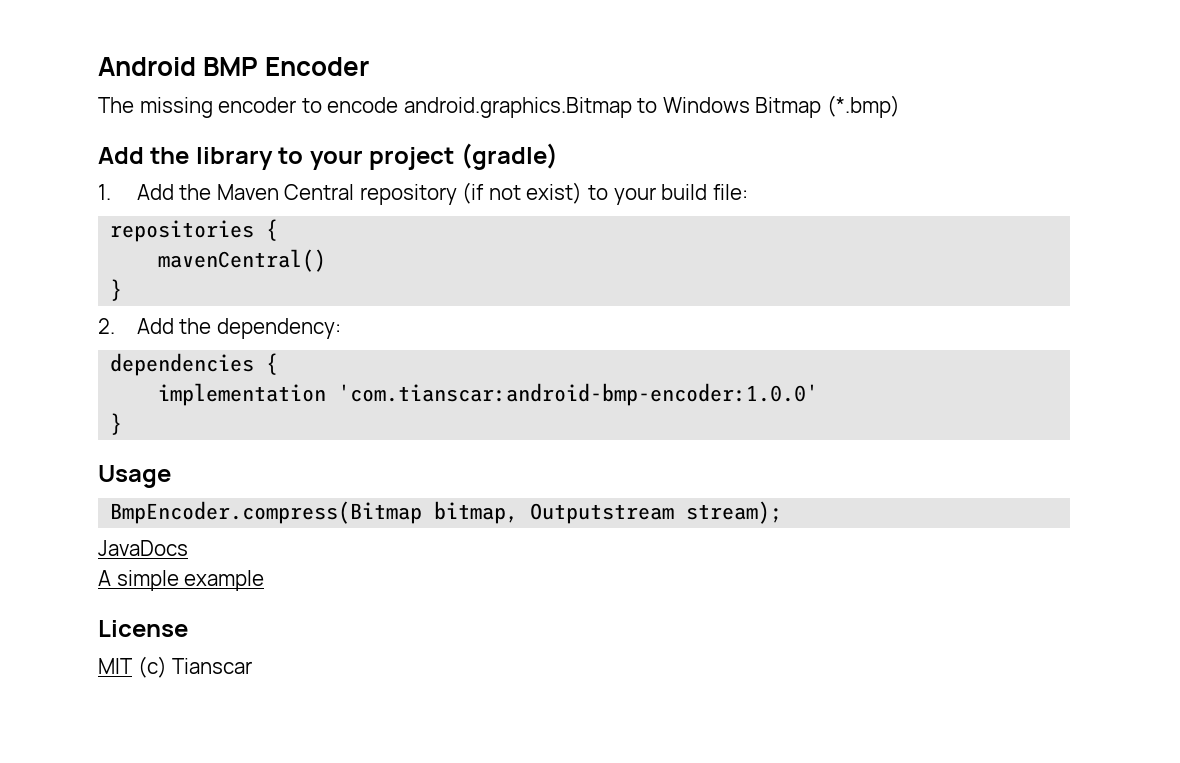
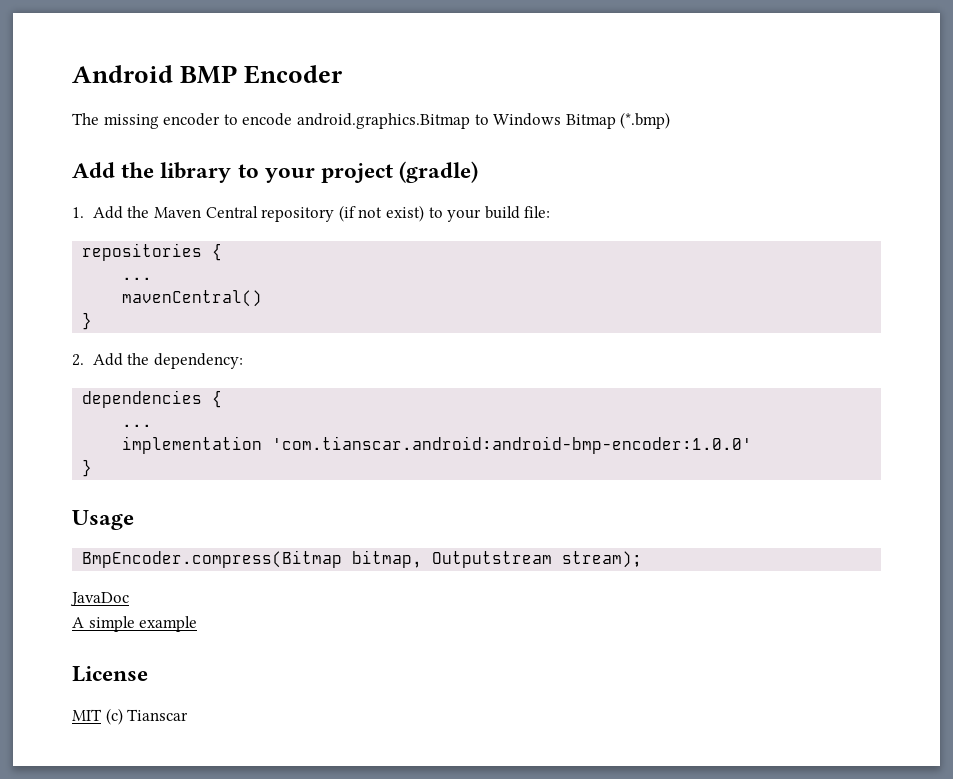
(279, 230) none -> [122,277,153,280] // ...
(279, 364) none -> [122,424,153,427] // ...
[338,383,819,406] 'com.tianscar:android-bmp-encoder:1.0.0' -> [272,436,753,454] 'com.tianscar.android:android-bmp-encoder:1.0.0'
[98,540,188,556] JavaDocs -> [70,592,129,606] JavaDoc

